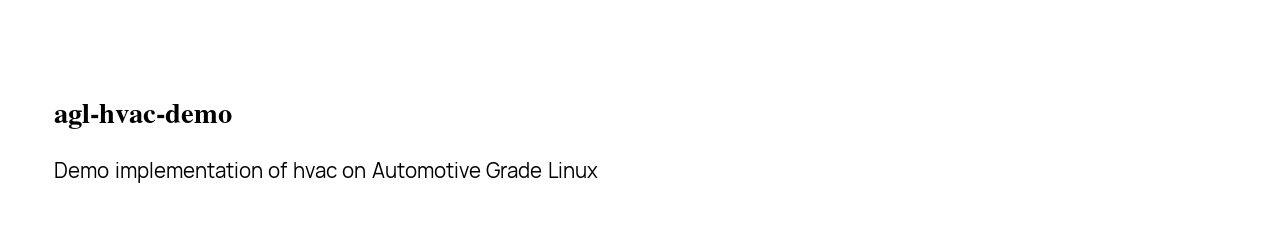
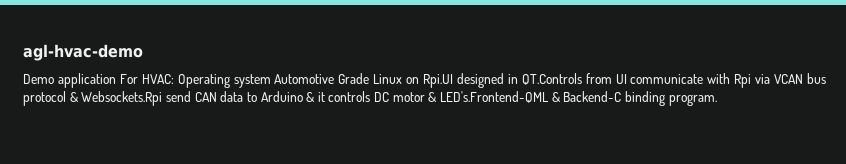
[114,162,598,183] implementation of hvac on Automotive Grade Linux -> [57,73,827,88] [23,91,717,106] application For HVAC: Operating system Automotive Grade Linux on Rpi.UI designed in QT.Controls from UI communicate with Rpi via VCAN bus protocol & Websockets.Rpi send CAN data to Arduino & it controls DC motor & LED's.Frontend-QML & Backend-C binding program.

